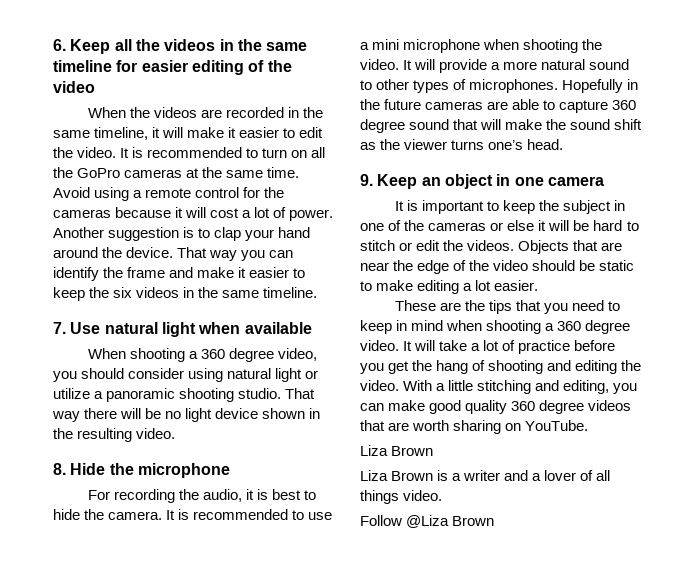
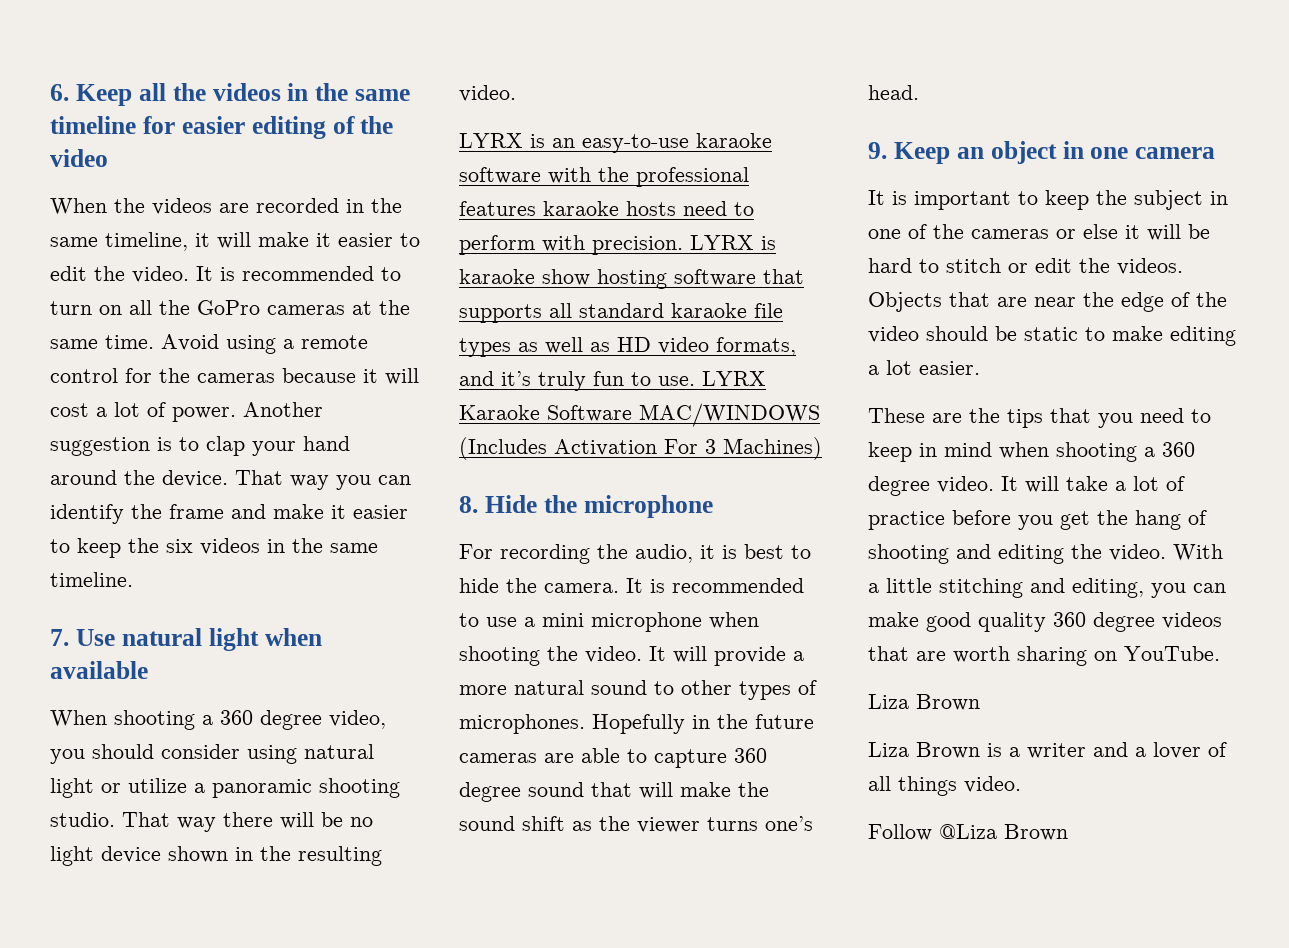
(176, 433) none -> [459,133,772,153] [459,167,749,187] [459,201,754,216] [459,235,776,255] [459,269,804,289] [459,303,783,323] [459,337,796,357] [459,371,766,391] [459,403,820,427] [459,437,822,460] // LYRX is an easy-to-use karaoke software with the professional features karaoke hosts need to perform with precision. LYRX is karaoke show hosting software that supports all standard karaoke file types as well as HD video formats, and it’s truly fun to use. LYRX Karaoke Software MAC/WINDOWS (Includes Activation For 3 Machines)

